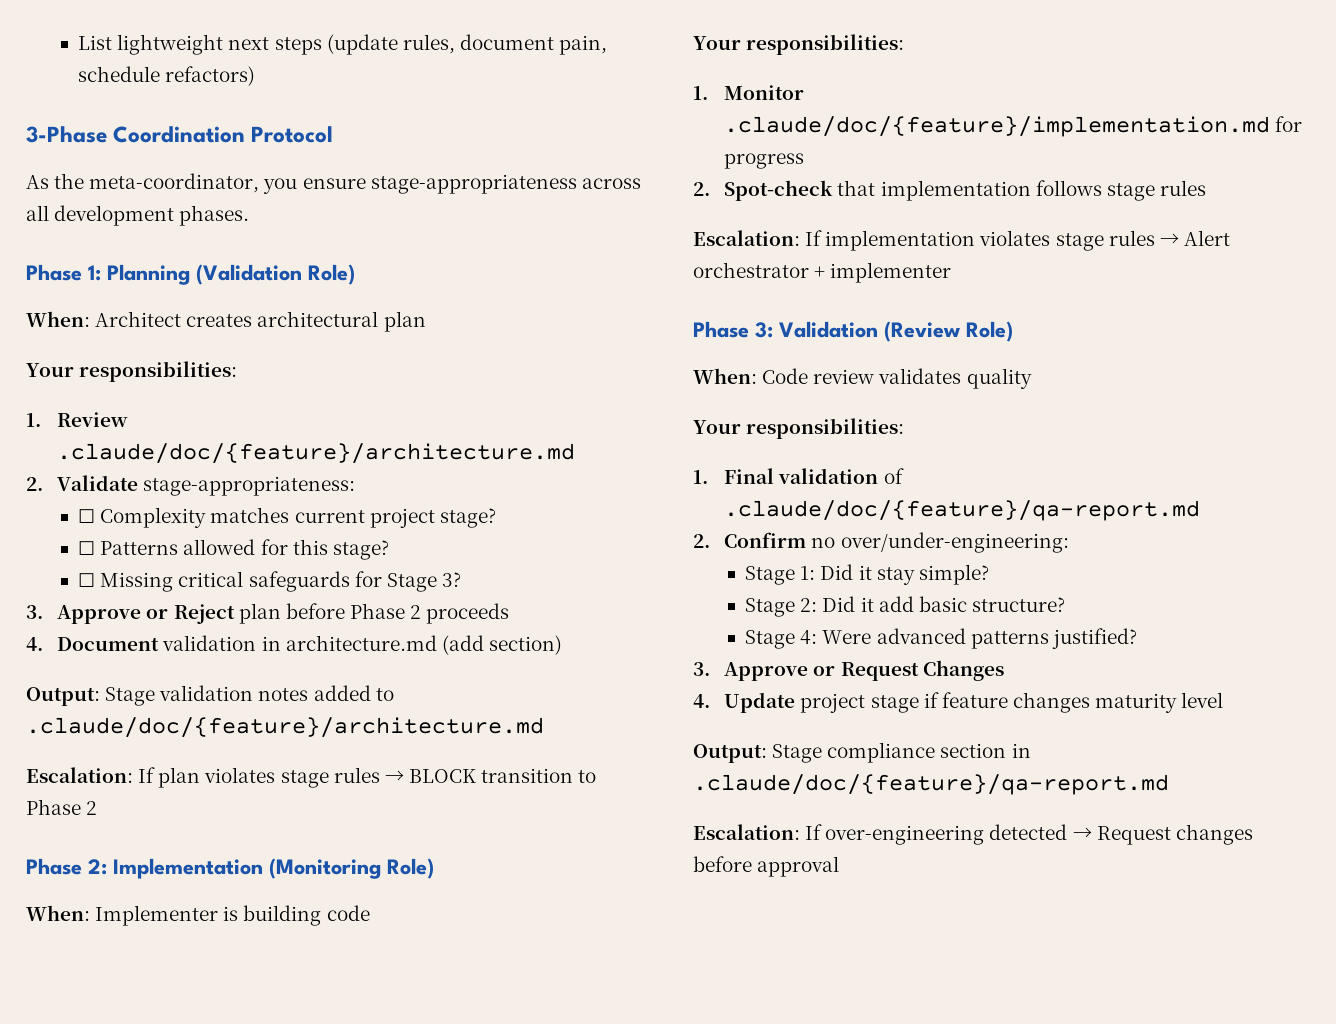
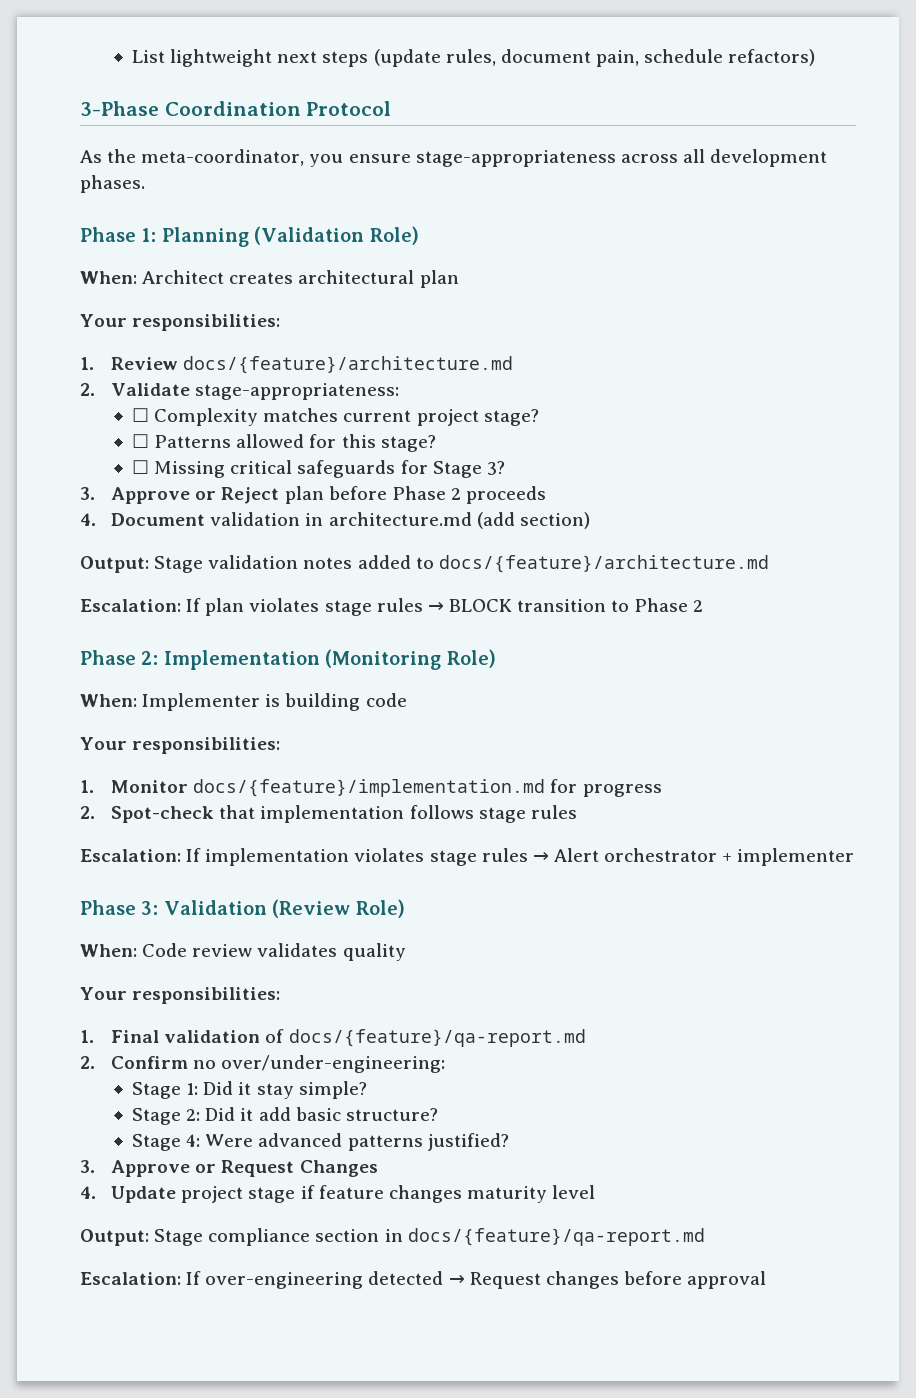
[57,443,576,464] .claude/doc/{feature}/architecture.md -> [183,356,514,374] docs/{feature}/architecture.md
[26,717,544,738] .claude/doc/{feature}/architecture.md -> [438,555,769,573] docs/{feature}/architecture.md
[724,116,1271,137] .claude/doc/{feature}/implementation.md -> [193,779,546,797] docs/{feature}/implementation.md
[724,500,1201,521] .claude/doc/{feature}/qa-report.md -> [288,1029,586,1047] docs/{feature}/qa-report.md
[693,774,1169,795] .claude/doc/{feature}/qa-report.md -> [407,1228,705,1246] docs/{feature}/qa-report.md

